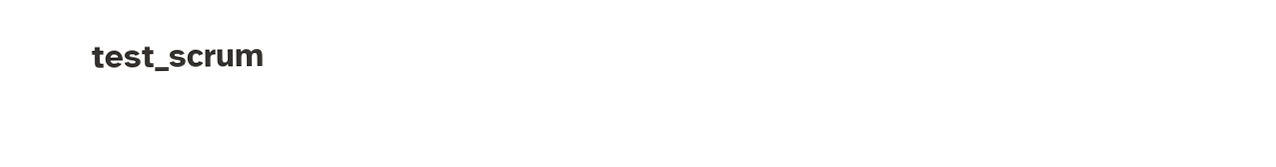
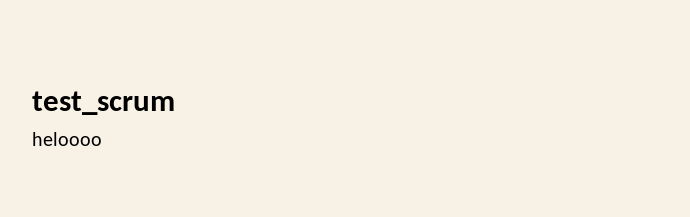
(264, 58) none -> [32,132,102,146] // heloooo

